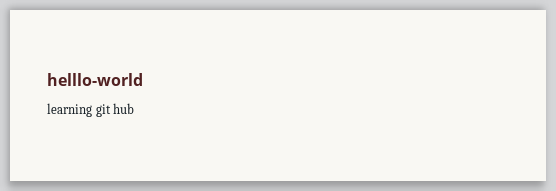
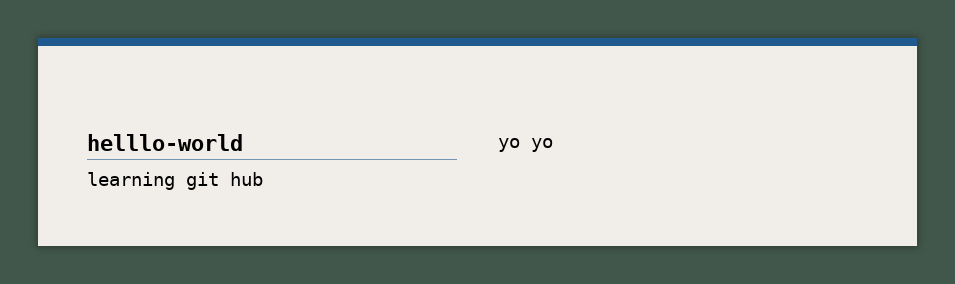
(135, 108) none -> [498,138,553,152] // yo yo

